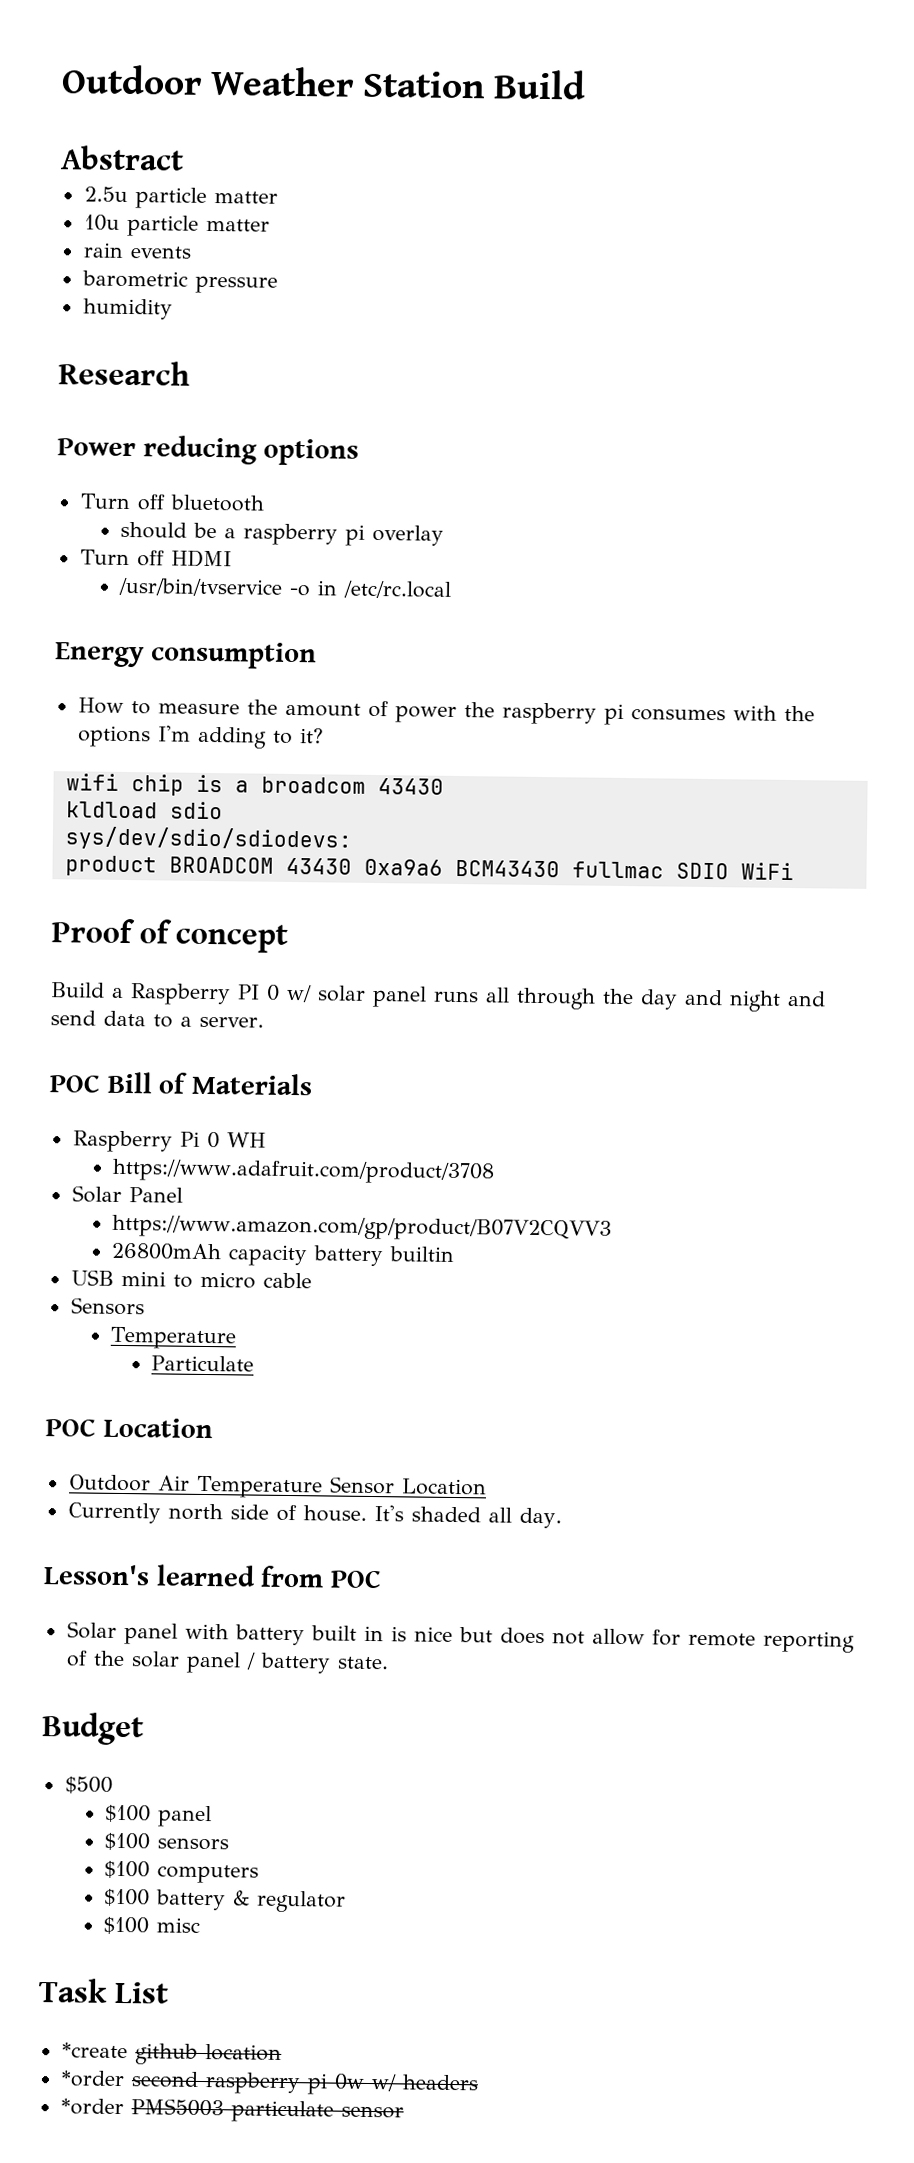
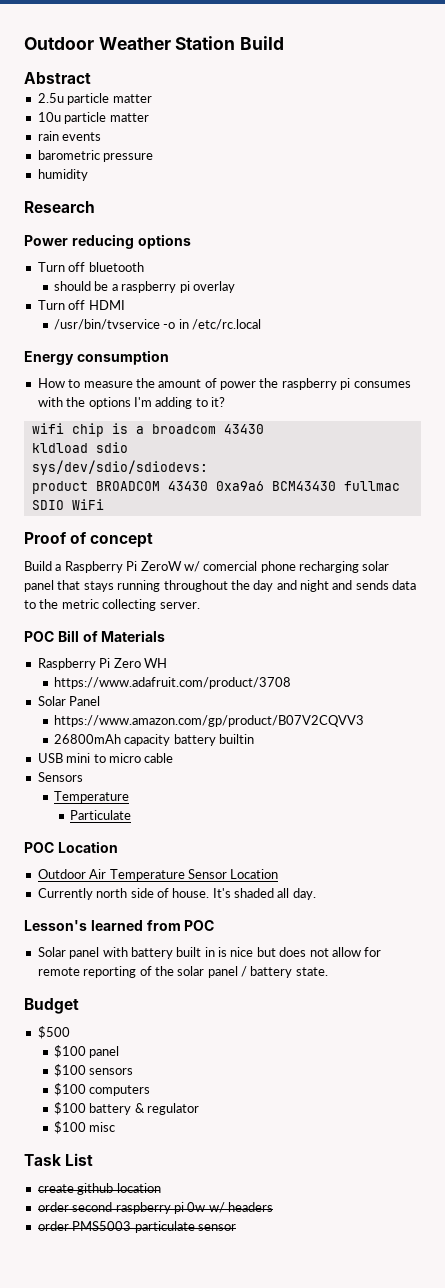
[237,984,596,1010] PI 0 w/ solar panel runs all through -> [126,561,390,573] [24,580,228,592] Pi ZeroW w/ comercial phone recharging solar panel that stays running throughout
[50,1010,96,1026] send -> [355,580,389,590] sends
[180,1016,192,1027] a -> [39,599,157,611] the metric collecting
[206,1131,220,1149] 0 -> [113,658,141,668] Zero
[61,2042,128,2059] *create -> [37,1184,74,1193] create
[60,2070,125,2088] *order -> [37,1202,69,1212] order
[60,2098,124,2116] *order -> [37,1221,69,1231] order

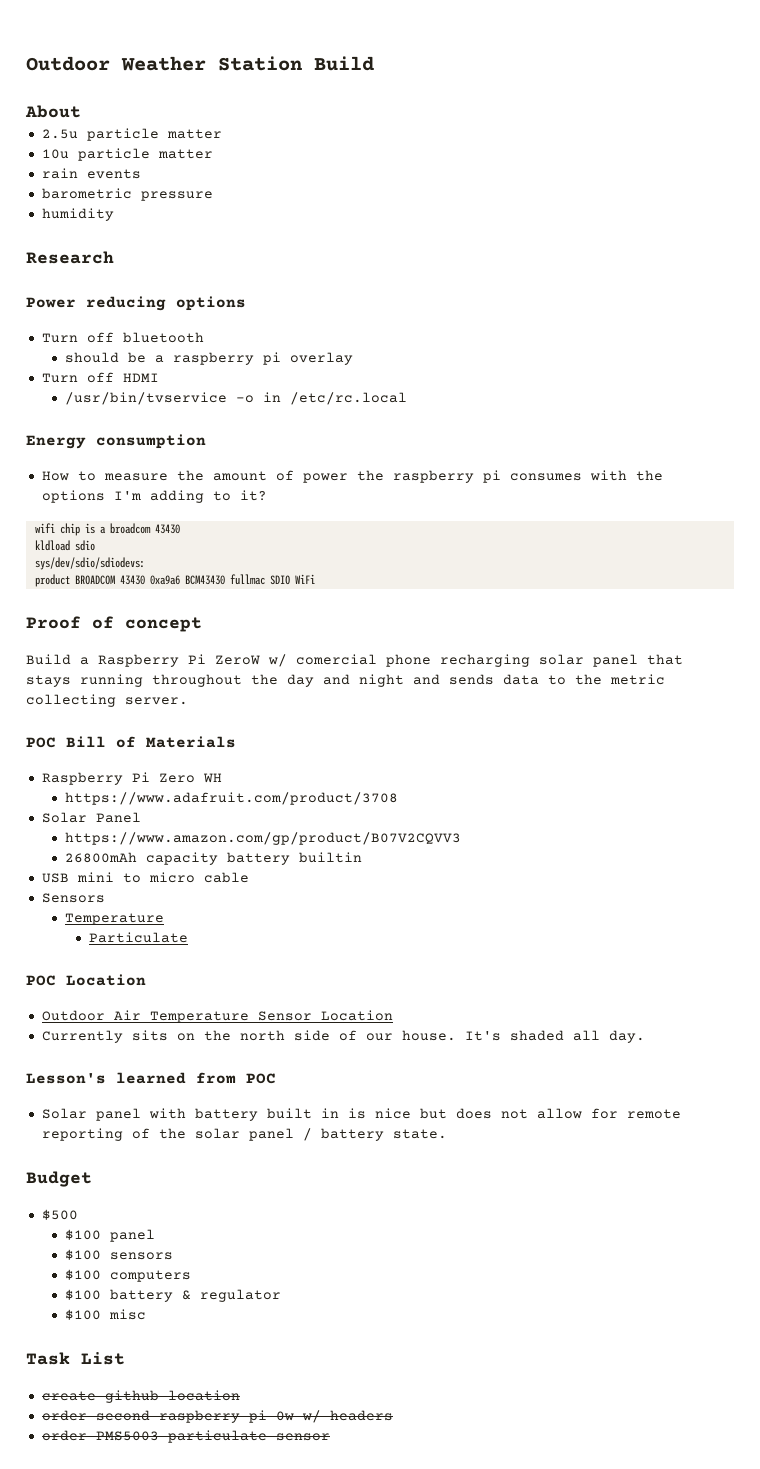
[24,72,91,84] Abstract -> [25,105,81,118] About
(93, 894) none -> [131,1030,231,1041] sits on the
(169, 893) none -> [365,1033,393,1041] our

